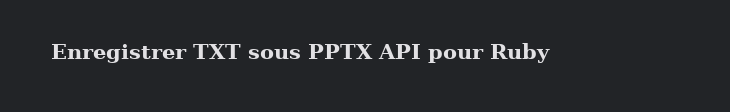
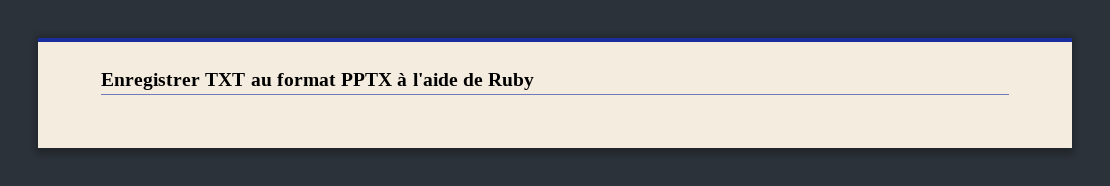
[248,44,484,63] sous PPTX API pour -> [250,73,483,86] au format PPTX à l'aide de

